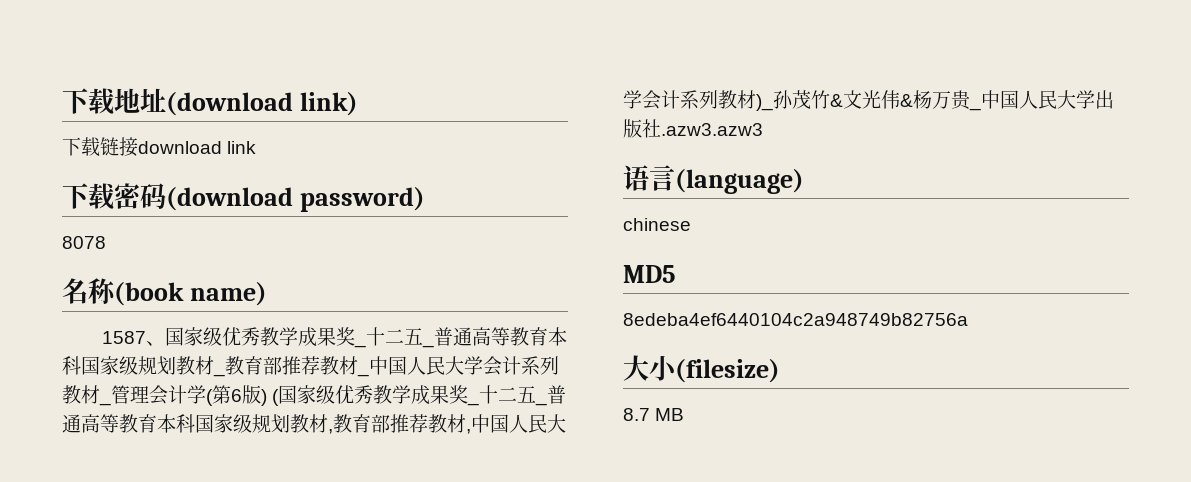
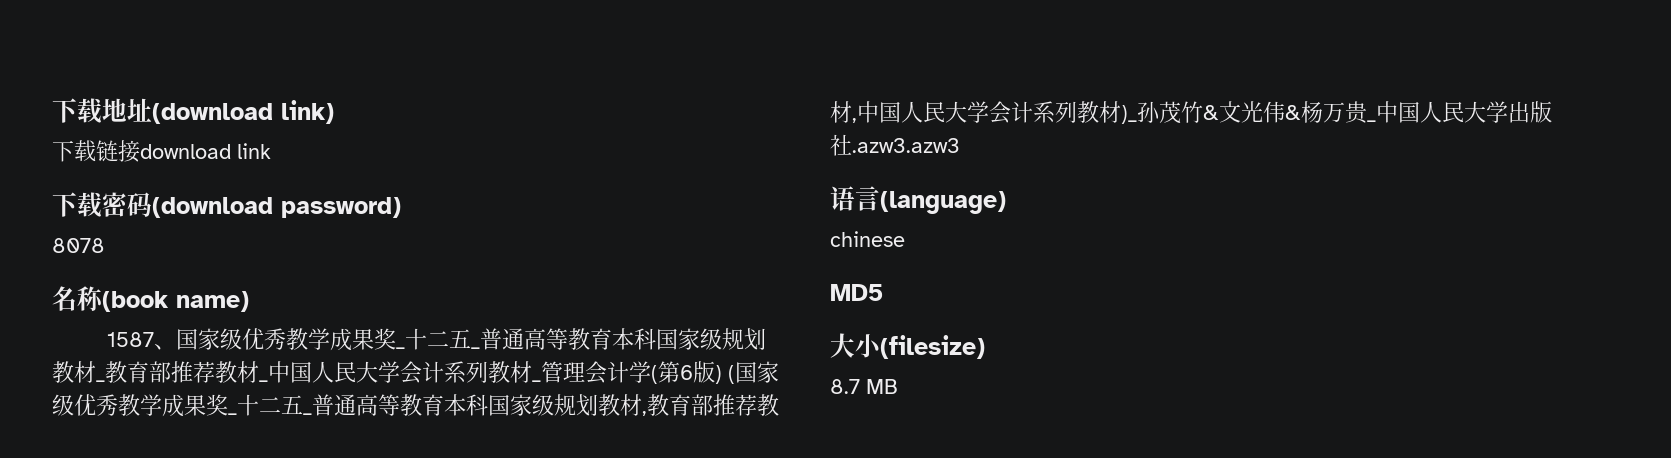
[623,313,968,326] // 8edeba4ef6440104c2a948749b82756a -> (883, 292) none

